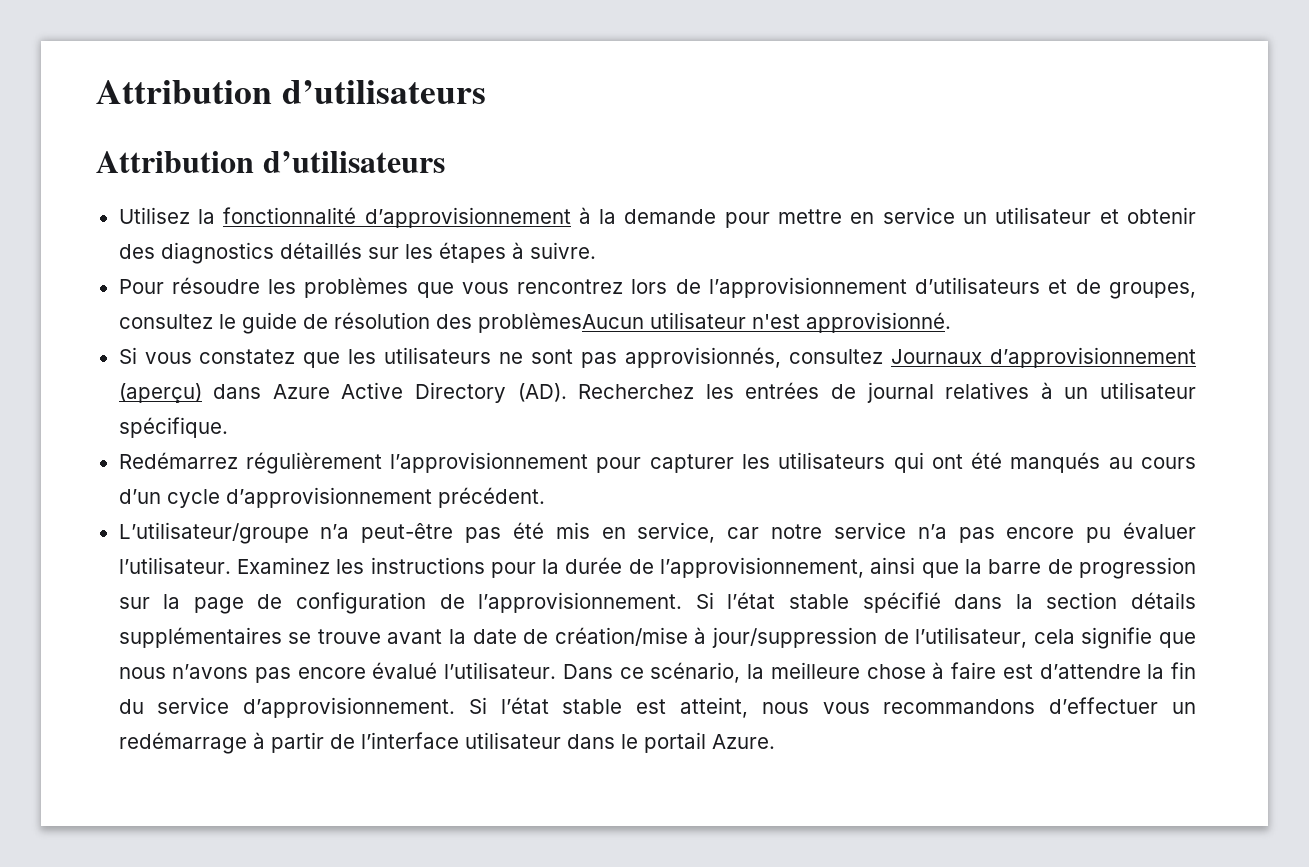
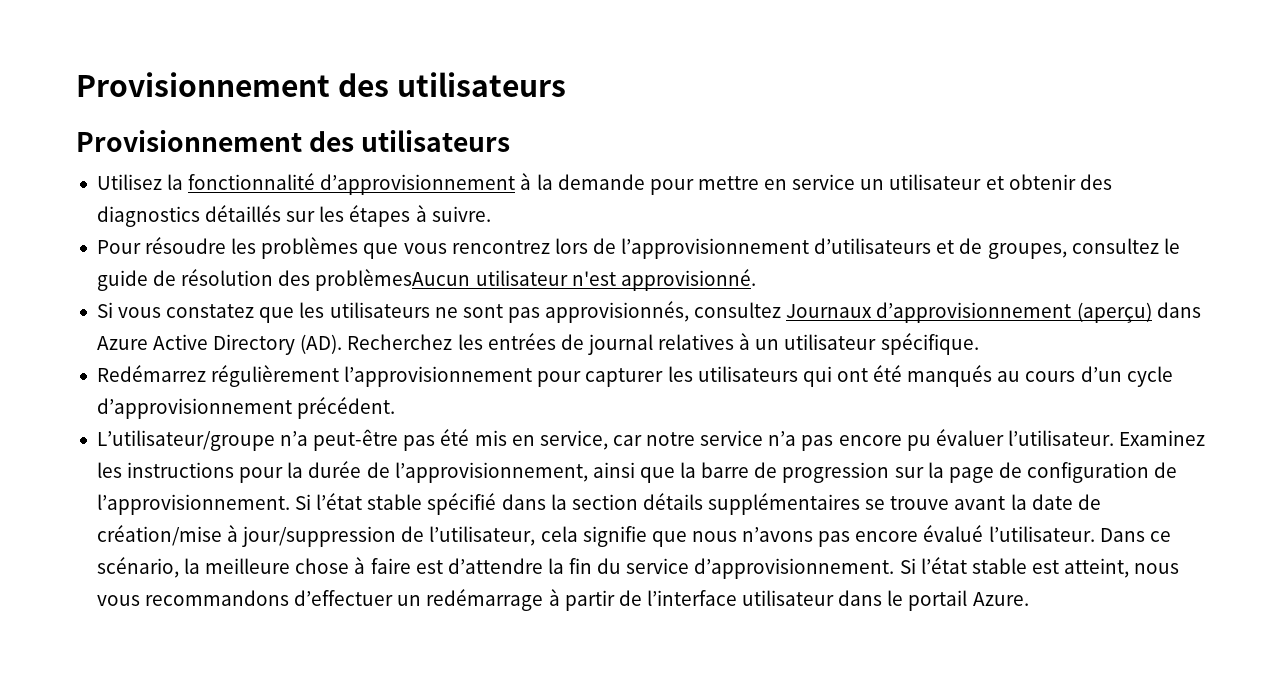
[96,80,486,104] [96,151,445,173] Attribution d’utilisateurs // Attribution d’utilisateurs -> [76,72,567,97] [76,130,511,152] Provisionnement des utilisateurs // Provisionnement des utilisateurs

